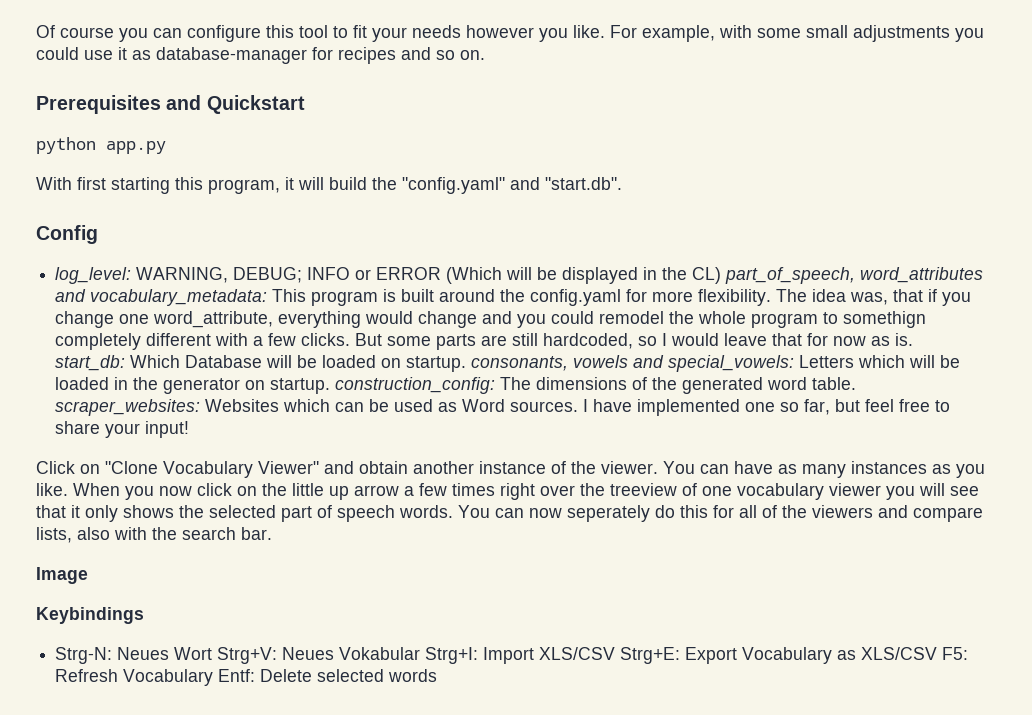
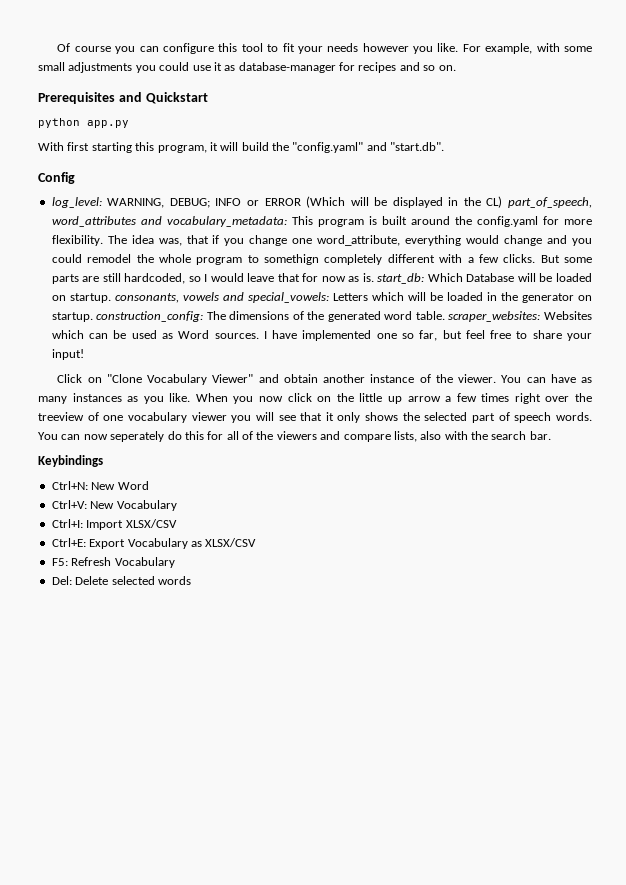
[36,567,88,584] // Image -> (551, 435) none
[55,647,681,664] Strg-N: Neues Wort Strg+V: Neues Vokabular Strg+I: Import XLS/CSV Strg+E: -> [51,481,149,490] [51,500,177,511] [51,519,177,530] [51,538,86,547] Ctrl+N: New Word // Ctrl+V: New Vocabulary // Ctrl+I: Import XLSX/CSV // Ctrl+E:
[861,647,938,660] XLS/CSV -> [205,538,257,547] XLSX/CSV //
[218,669,256,682] Entf: -> [51,576,72,585] // Del:

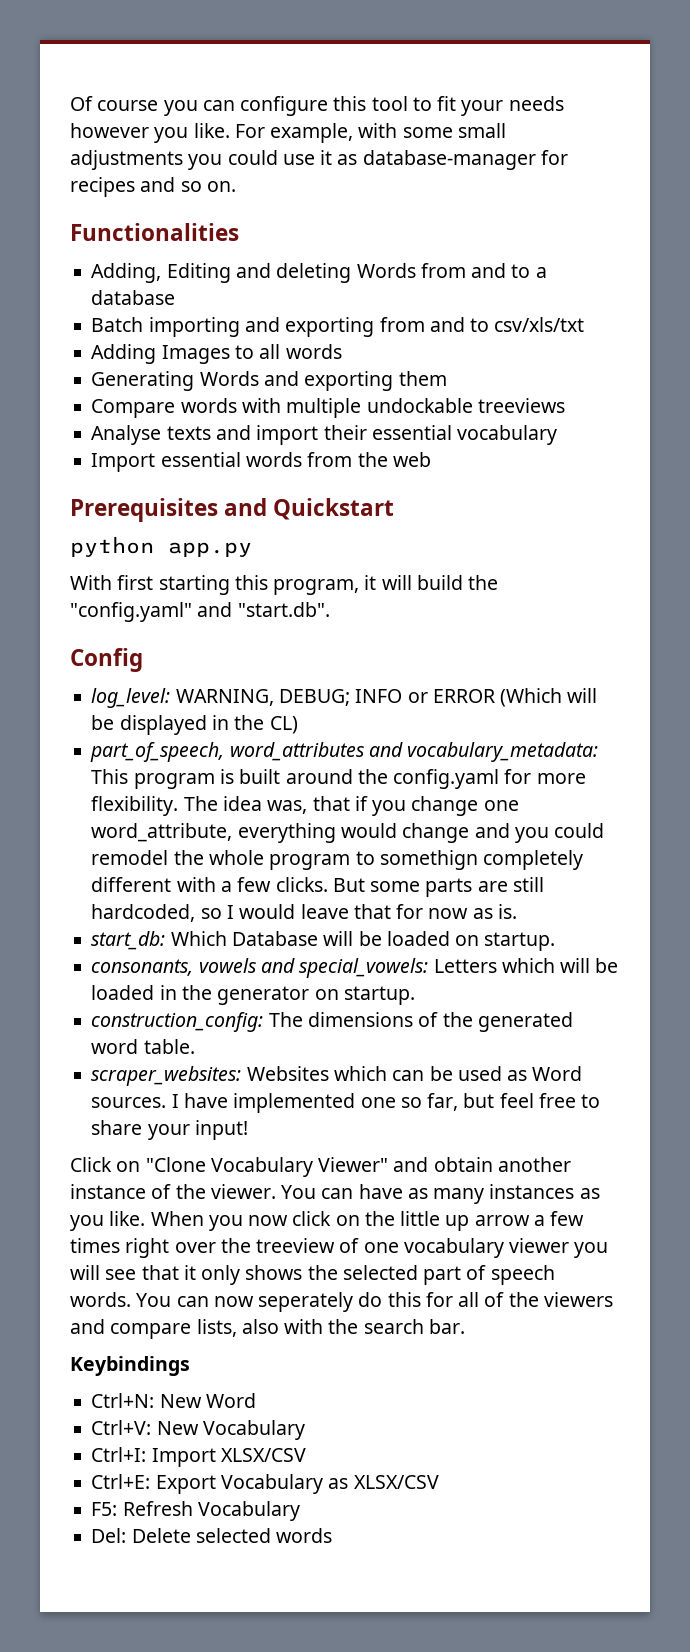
(456, 68) none -> [70,223,239,241] [91,263,547,283] [91,290,176,305] [91,317,585,337] [91,344,342,364] [91,371,447,391] [91,398,565,418] [91,425,558,445] [91,452,431,472] // Functionalities // Adding, Editing and deleting Words from and to a database // Batch importing and exporting from and to csv/xls/txt // Adding Images to all words // Generating Words and exporting them // Compare words with multiple undockable treeviews // Analyse texts and import their essential vocabulary // Import essential words from the web
(503, 202) none -> (298, 725) //
(374, 277) none -> (517, 911) //
(111, 298) none -> (556, 941) //
(93, 317) none -> (415, 995) //
(445, 315) none -> (195, 1046) //

